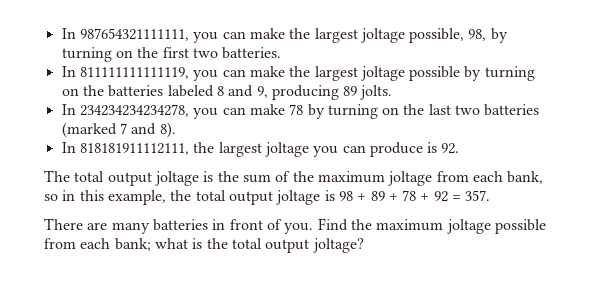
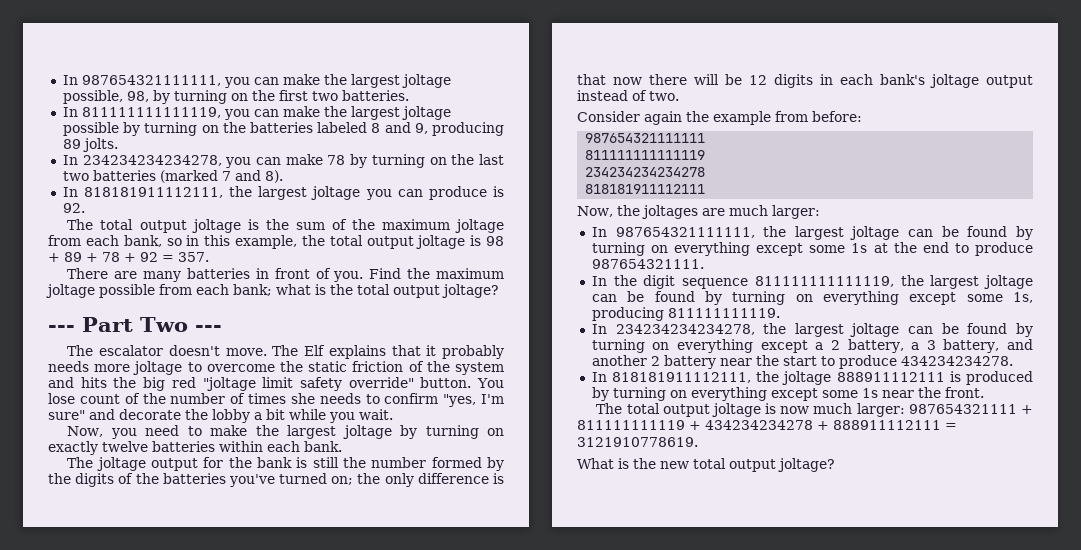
(364, 245) none -> [48,317,222,332] [67,345,504,359] [48,361,504,375] [48,377,505,391] [48,393,504,407] [48,409,393,423] [67,425,504,439] [48,441,342,455] [67,457,505,471] [48,473,505,487] [577,74,1033,88] [577,90,679,101] [577,111,862,125] [585,133,706,143] [585,150,706,160] [585,167,706,177] [585,184,706,194] [577,205,820,219] [591,226,1033,240] [591,242,1033,256] [591,259,704,269] [591,275,1033,289] [591,291,1033,305] [591,307,780,321] [591,323,1033,337] [591,339,1033,353] [591,355,1013,369] [591,371,1033,385] [591,387,984,401] [596,403,1033,417] [577,420,957,430] [577,437,698,447] [577,458,835,472] // --- Part Two --- // The escalator doesn't move. The Elf explains that it probably needs more joltage to overcome the static friction of the system and hits the big red "joltage limit safety override" button. You lose count of the number of times she needs to confirm "yes, I'm sure" and decorate the lobby a bit while you wait. // Now, you need to make the largest joltage by turning on exactly twelve batteries within each bank. // The joltage output for the bank is still the number formed by the digits of the batteries you've turned on; the only difference is that now there will be 12 digits in each bank's joltage output instead of two. // Consider again the example from before: // 987654321111111 // 811111111111119 // 234234234234278 // 818181911112111 // Now, the joltages are much larger: // In 987654321111111, the largest joltage can be found by turning on everything except some 1s at the end to produce 987654321111. // In the digit sequence 811111111111119, the largest joltage can be found by turning on everything except some 1s, producing 811111111119. // In 234234234234278, the largest joltage can be found by turning on everything except a 2 battery, a 3 battery, and another 2 battery near the start to produce 434234234278. // In 818181911112111, the joltage 888911112111 is produced by turning on everything except some 1s near the front. // The total output joltage is now much larger: 987654321111 + 811111111119 + 434234234278 + 888911112111 = 3121910778619. // What is the new total output joltage?

